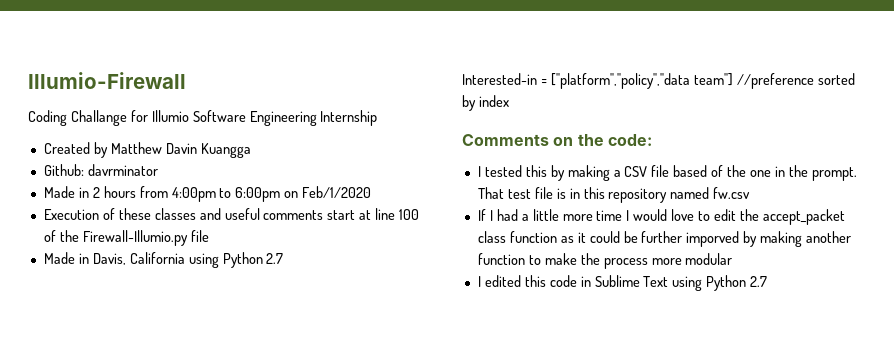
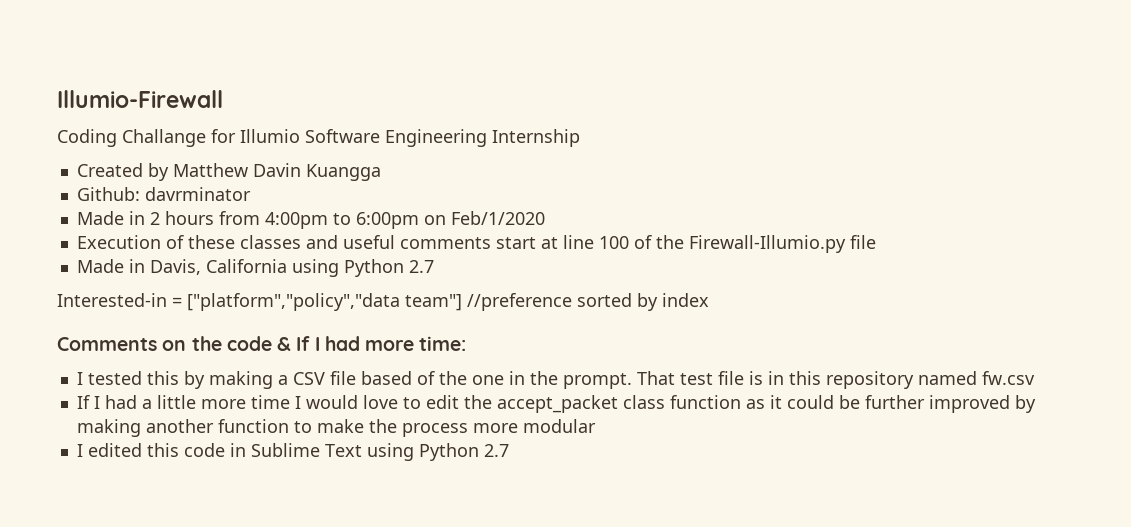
[607,134,652,146] code: -> [226,336,467,351] code & If I had more time:
[686,231,740,247] imporved -> [928,395,1010,413] improved

